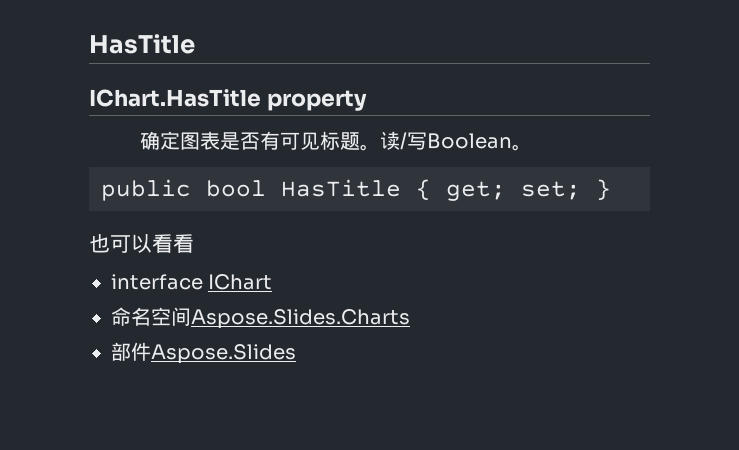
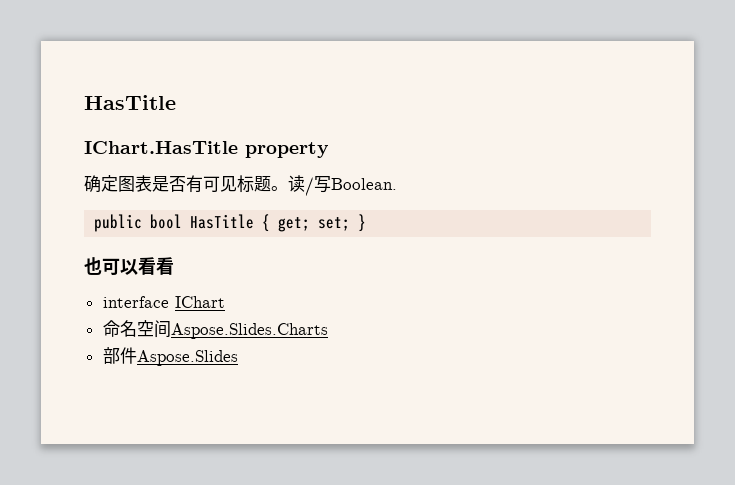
[427,133,533,151] Boolean。 -> [331,178,397,190] Boolean.

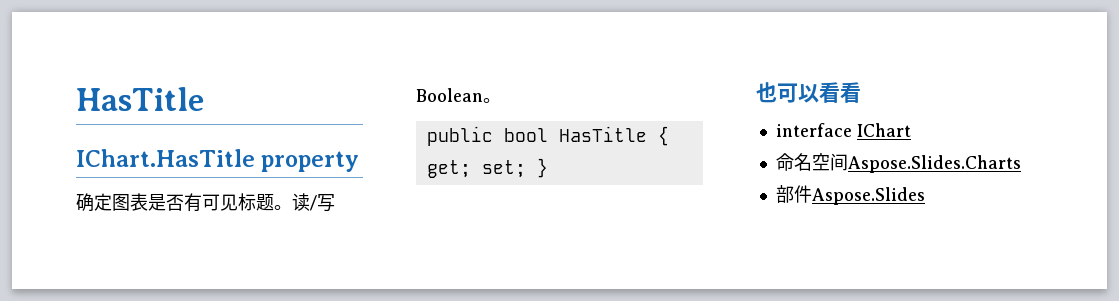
[331,178,397,190] Boolean. -> [416,88,501,103] Boolean。

